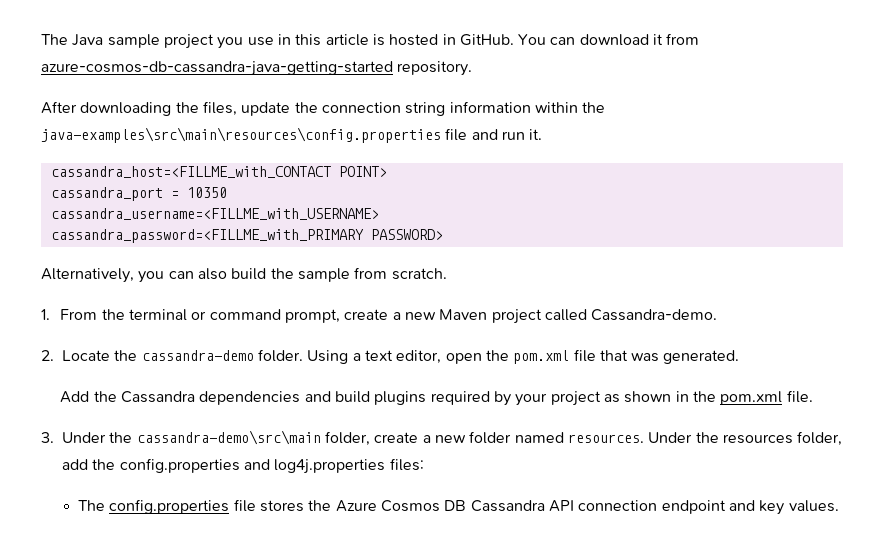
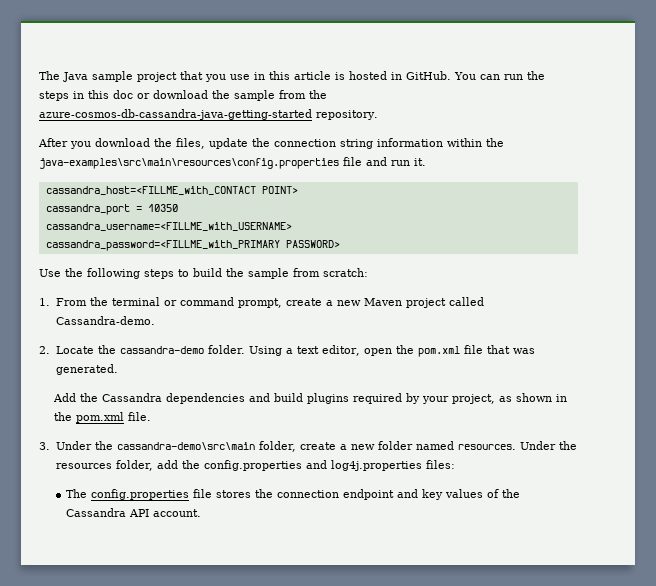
(214, 41) none -> [180,71,203,80] that
[579,33,700,46] download it from -> [504,71,545,80] [39,90,327,101] run the steps in this doc or download the sample from the
[80,102,172,116] downloading -> [70,138,150,149] you download
[41,268,227,283] Alternatively, you can also -> [39,268,189,279] Use the following steps to
[391,268,447,280] scratch. -> [323,268,368,277] scratch:
[550,391,601,406] project -> [451,394,495,404] project,
[335,500,839,515] Azure Cosmos DB Cassandra API connection endpoint and key values. -> [276,489,520,500] [65,508,201,517] connection endpoint and key values of the Cassandra API account.

